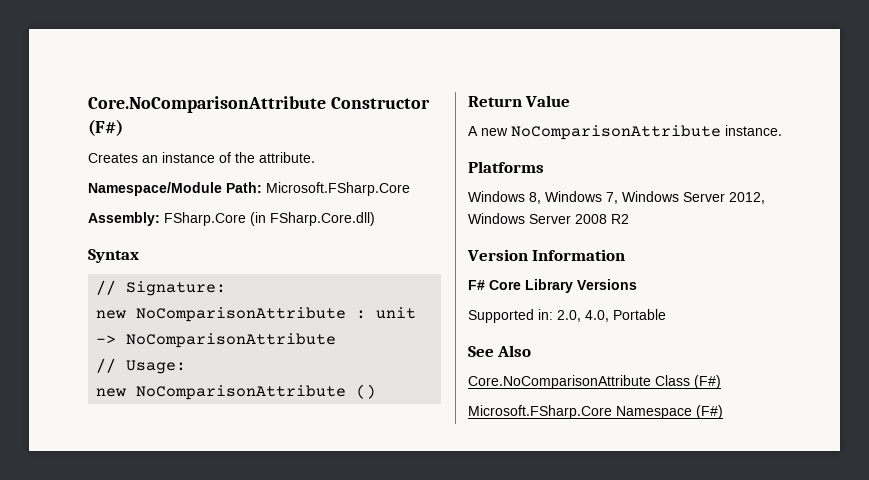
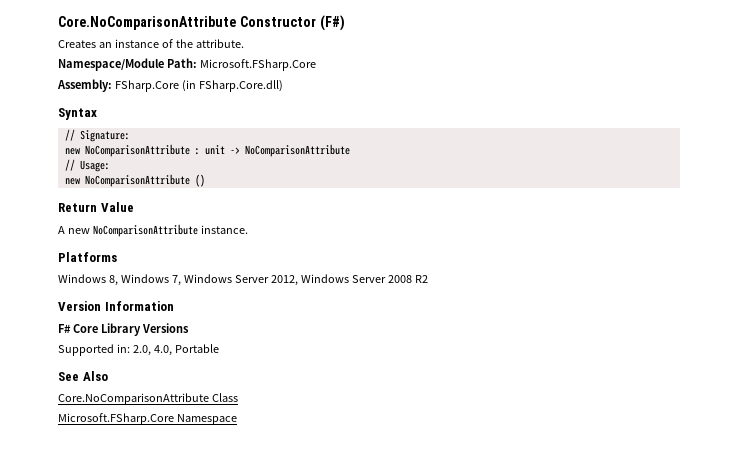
[694,375,721,389] (F#) -> (238, 397) none
[696,405,723,419] (F#) -> (237, 419) none

